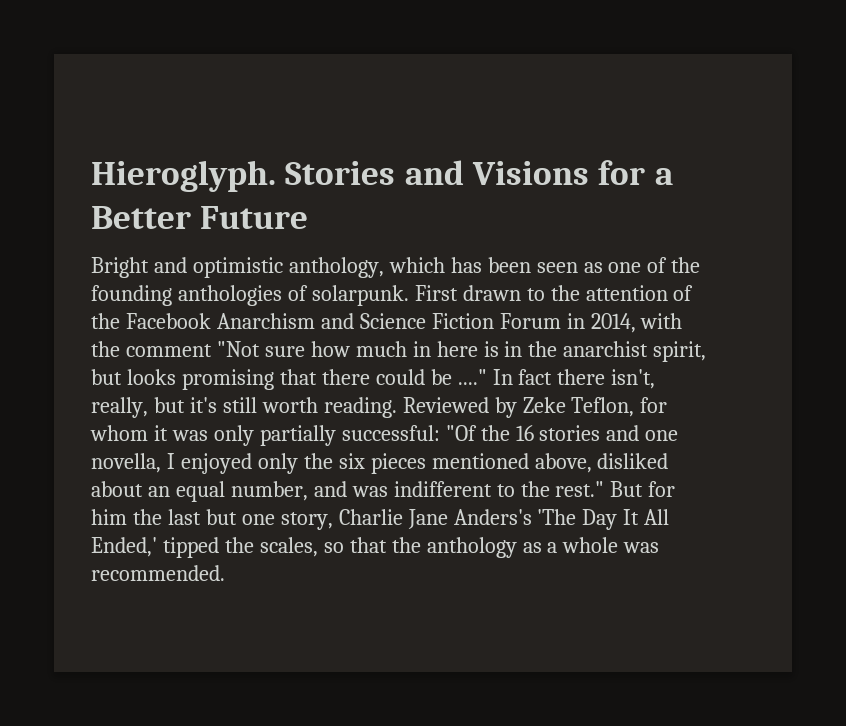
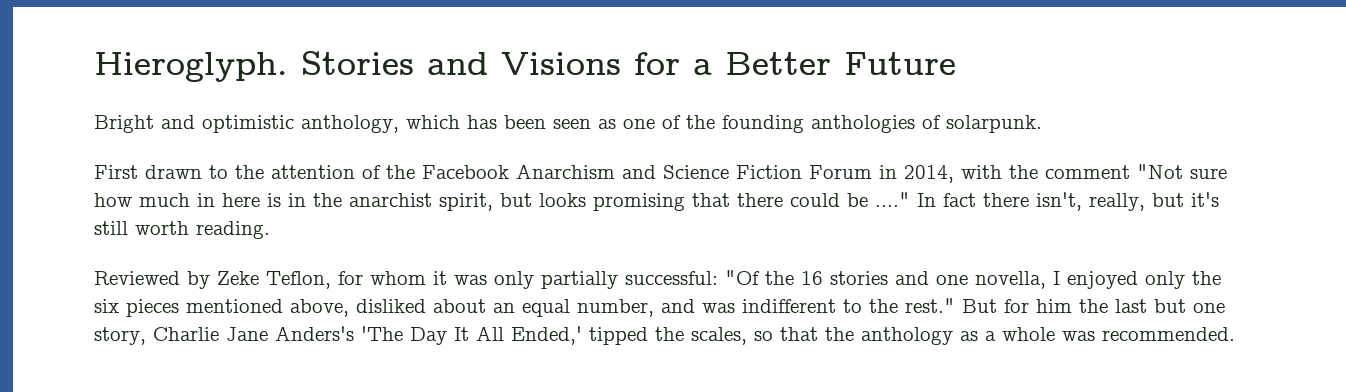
(409, 295) none -> (1042, 124) //
(397, 407) none -> (270, 230) //

